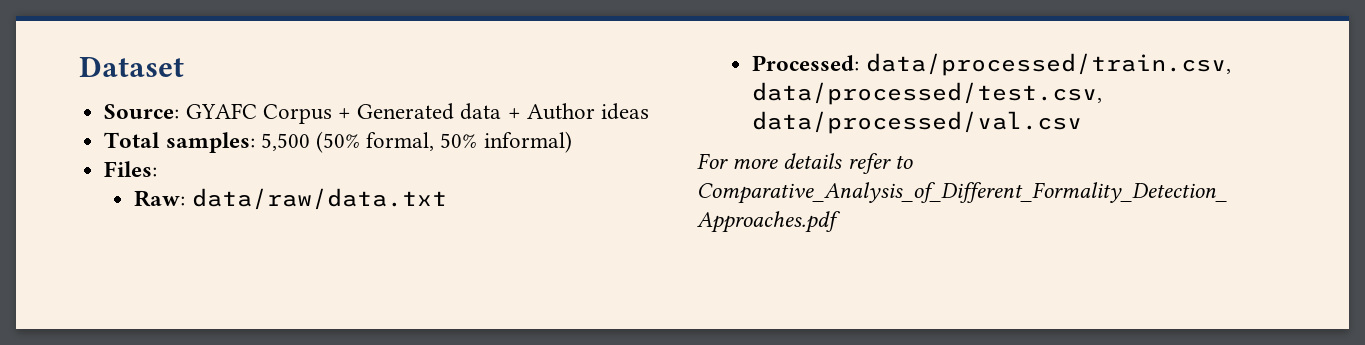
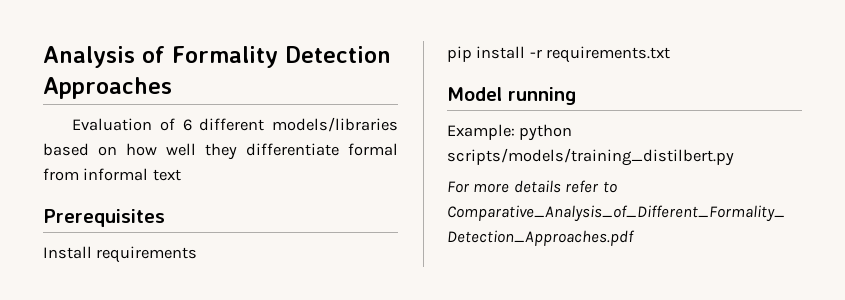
[79,56,184,77] [104,103,649,124] [104,131,572,153] [104,161,158,177] [134,188,447,210] [752,53,1231,76] [752,82,1103,105] [752,111,1083,134] Dataset // Source: GYAFC Corpus + Generated data + Author ideas // Total samples: 5,500 (50% formal, 50% informal) // Files: // Raw: data/raw/data.txt // Processed: data/processed/train.csv, data/processed/test.csv, data/processed/val.csv -> [43,46,391,68] [43,77,172,99] [72,117,398,132] [43,143,398,160] [43,168,181,181] [43,209,165,227] [43,246,198,263] [447,46,671,63] [447,87,576,105] [447,124,573,141] [447,148,734,166] Analysis of Formality Detection Approaches // Evaluation of 6 different models/libraries based on how well they differentiate formal from informal text // Prerequisites // Install requirements // pip install -r requirements.txt // Model running // Example: python scripts/models/training_distilbert.py

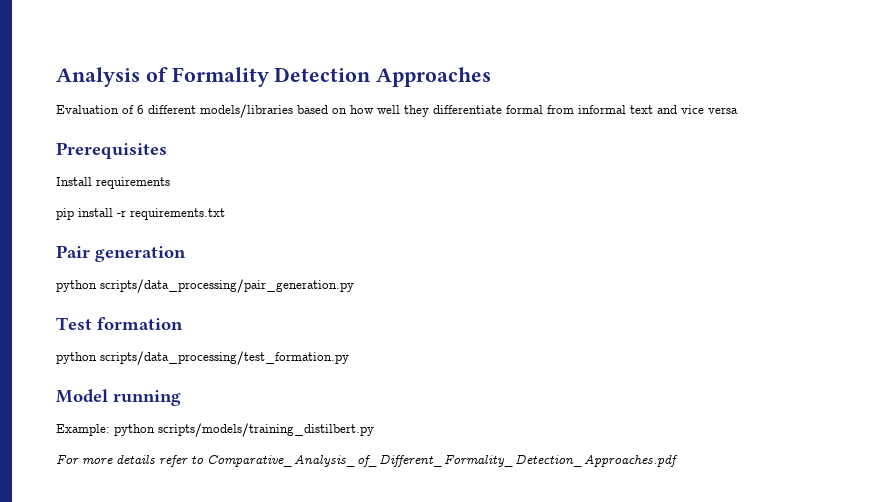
(181, 175) none -> [657,105,738,114] and vice versa
(671, 54) none -> [56,245,186,262] [56,279,354,293] [56,317,183,330] [56,351,349,365] // Pair generation // python scripts/data_processing/pair_generation.py // Test formation // python scripts/data_processing/test_formation.py

